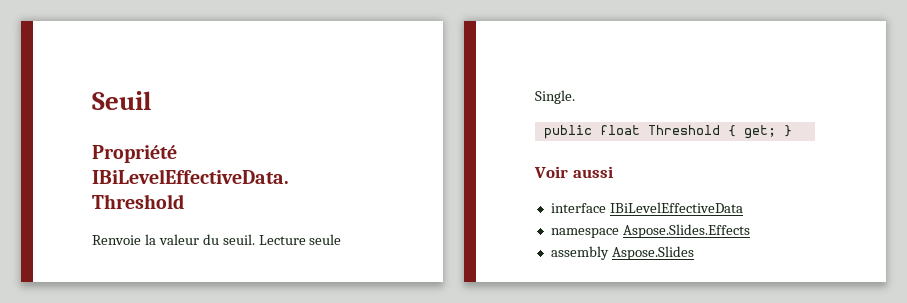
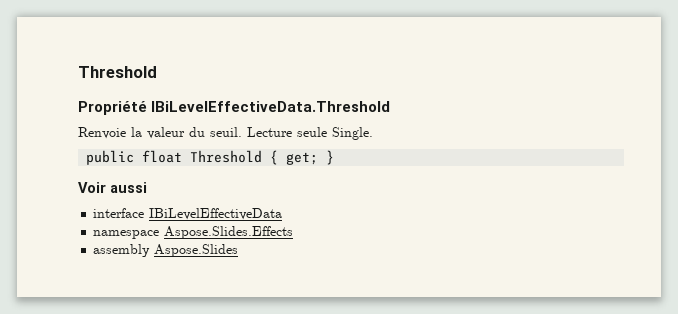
[92,91,151,110] Seuil -> [78,66,157,78] Threshold

